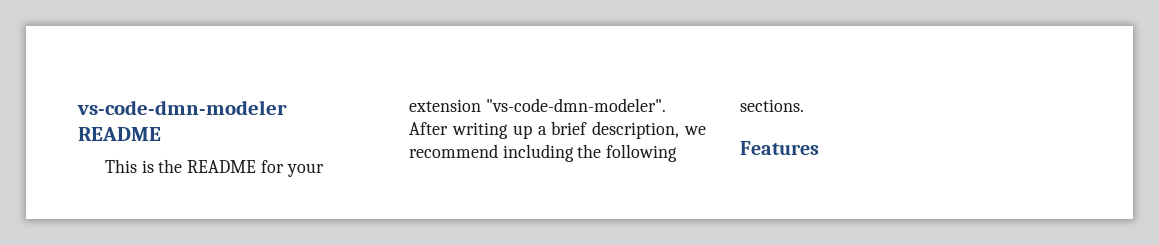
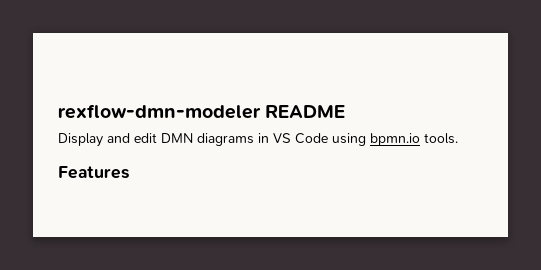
[77,100,287,115] vs-code-dmn-modeler -> [58,104,261,119] rexflow-dmn-modeler
[104,159,324,177] [409,98,666,112] [409,121,706,139] [409,144,678,162] [740,99,804,112] This is the README for your extension "vs-code-dmn-modeler". After writing up a brief description, we recommend including the following sections. -> [58,133,458,147] Display and edit DMN diagrams in VS Code using bpmn.io tools.

